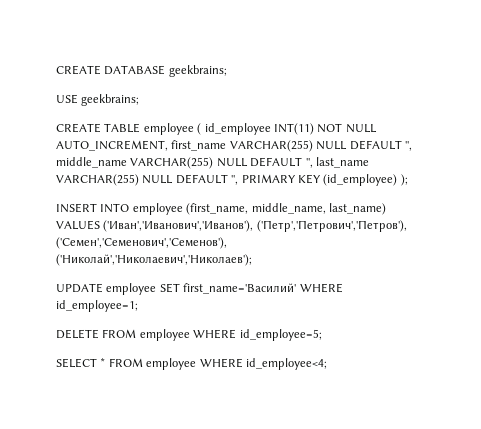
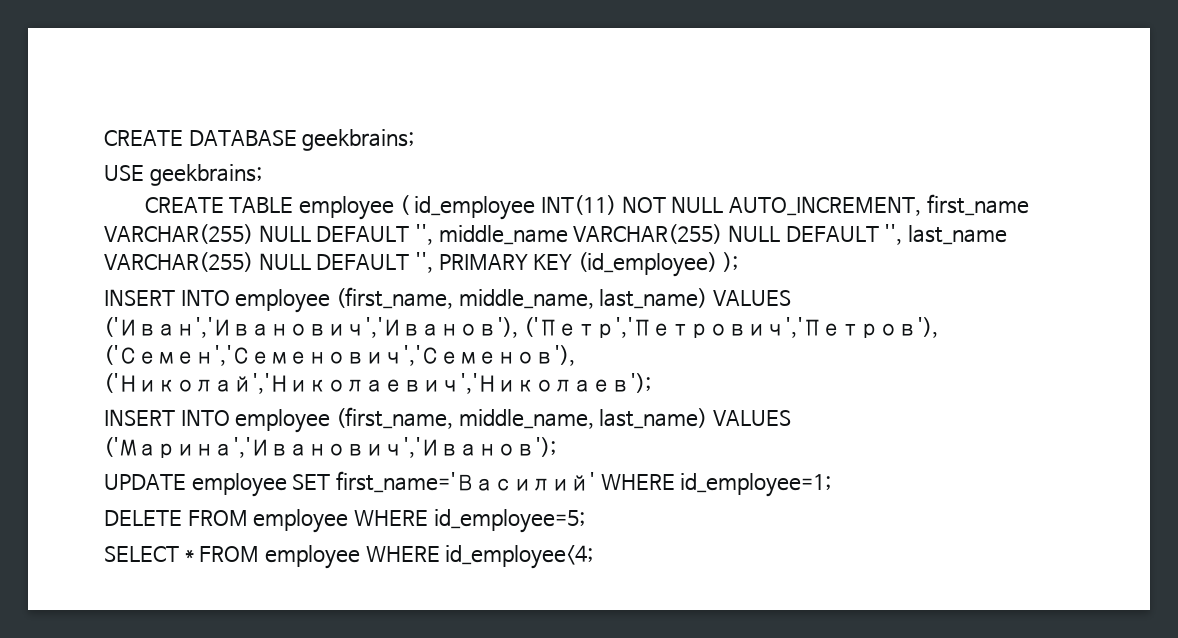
(252, 260) none -> [104,407,791,433] [104,437,556,458] // INSERT INTO employee (first_name, middle_name, last_name) VALUES ('Марина','Иванович','Иванов');

